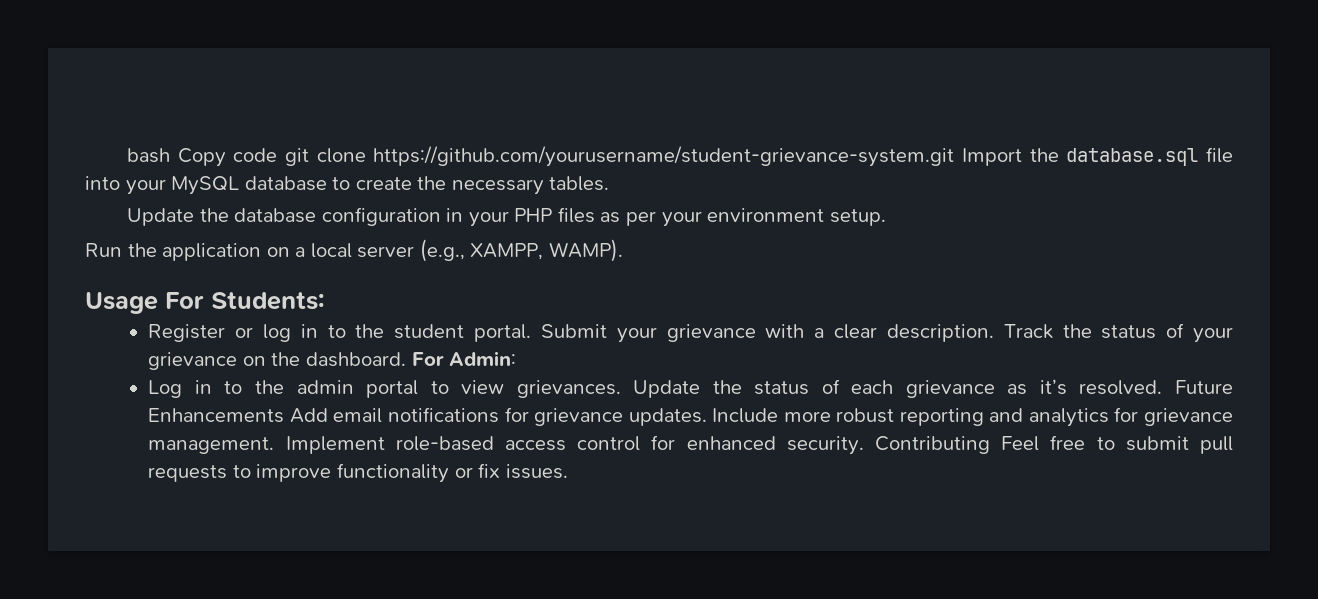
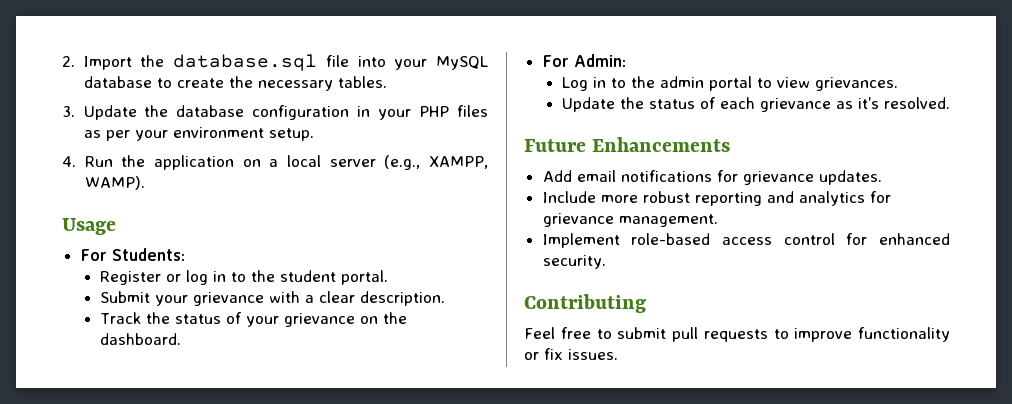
[127,146,955,167] bash Copy code git clone https://github.com/yourusername/student-grievance-system.git -> [62,56,75,67] 2.
(610, 183) none -> [62,106,75,117] 3.
(886, 217) none -> [62,156,76,167] 4.
(158, 303) none -> (116, 226) //
(532, 333) none -> (388, 277) //
(994, 333) none -> (445, 298) //
(406, 359) none -> (181, 339) //
(621, 389) none -> (898, 84) //
(1163, 387) none -> (950, 103) //
(285, 415) none -> (731, 144) //
(707, 417) none -> (882, 177) //
(275, 445) none -> (718, 220) //
(864, 445) none -> (606, 262) //
(990, 445) none -> (646, 303) //

